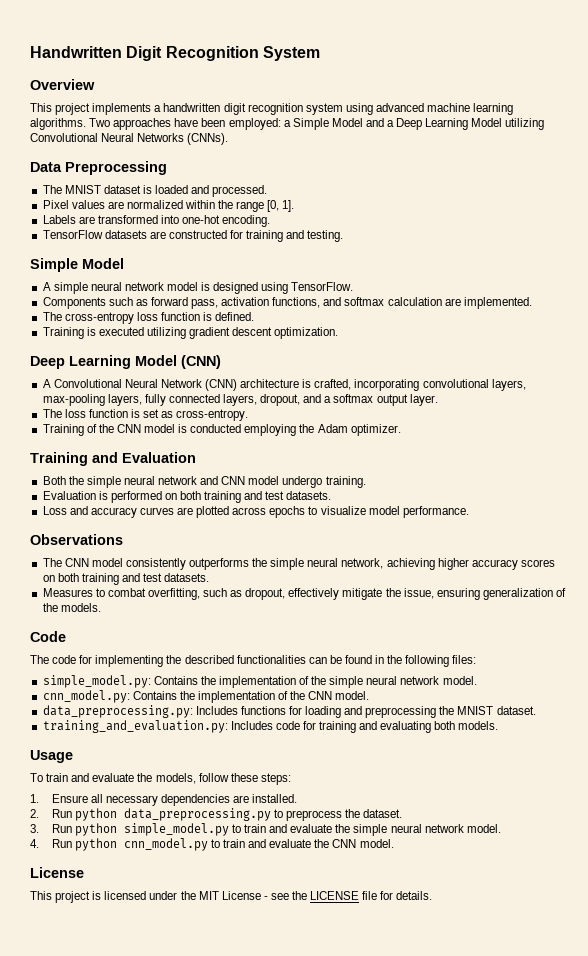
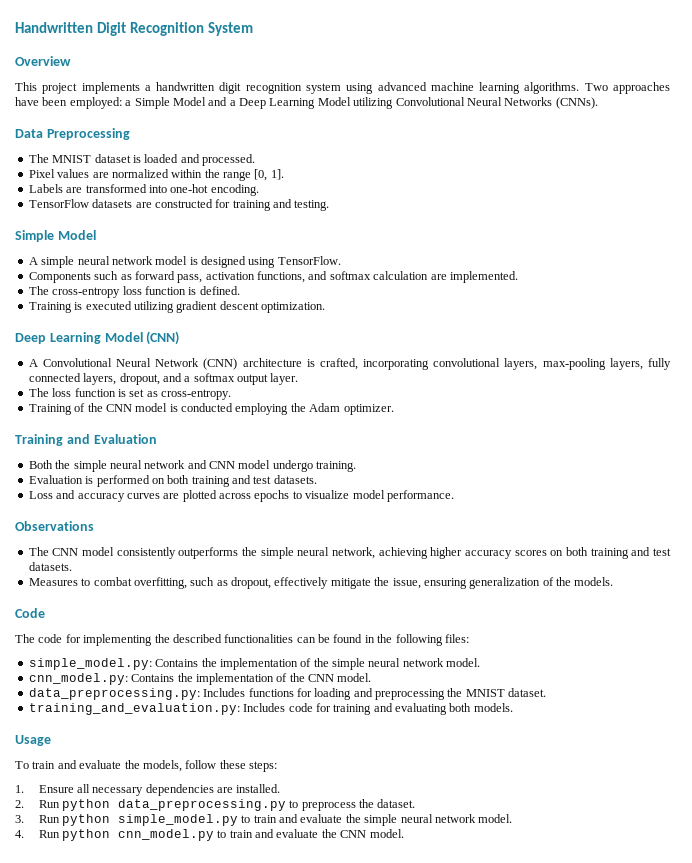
[30,867,84,878] [30,891,433,903] // License // This project is licensed under the MIT License - see the LICENSE file for details. -> (404, 833) none

